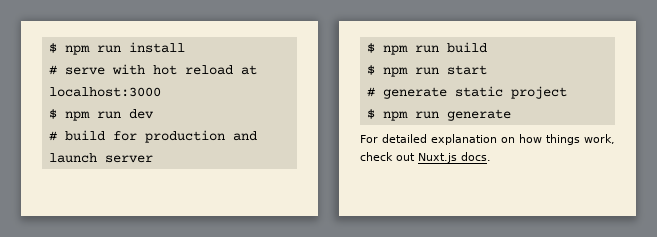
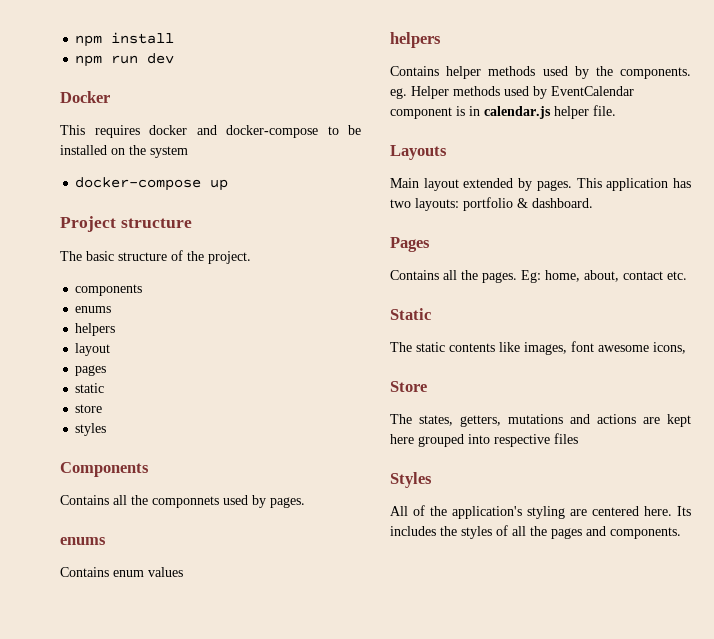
[48,42,185,55] [48,64,257,75] [48,87,161,97] [48,109,154,121] [48,130,257,143] [48,153,153,163] [366,42,487,55] [366,65,487,77] [366,86,567,99] [366,109,511,121] [360,134,615,145] [360,152,491,163] $ npm run install // # serve with hot reload at localhost:3000 // $ npm run dev // # build for production and launch server // $ npm run build // $ npm run start // # generate static project // $ npm run generate // For detailed explanation on how things work, check out Nuxt.js docs. -> [75,32,175,47] [75,53,175,67] [60,91,110,103] [60,125,361,138] [60,145,188,158] [75,177,229,191] [60,216,192,232] [60,250,251,264] [75,284,143,296] [75,306,112,313] [75,323,116,336] [75,343,111,356] [75,365,107,376] [75,383,105,393] [75,404,103,413] [75,423,107,436] [60,462,149,477] [60,495,305,508] [60,537,106,545] [60,567,183,577] [390,32,441,48] [390,66,691,79] [390,86,634,99] [390,105,616,119] [390,145,447,160] [390,178,691,191] [390,197,593,211] [390,237,430,252] [390,270,687,283] [390,308,431,320] [390,341,686,355] [390,381,427,392] [390,414,691,427] [390,433,578,447] [390,472,432,488] [390,505,691,519] [390,525,681,539] npm install // npm run dev // Docker // This requires docker and docker-compose to be installed on the system // docker-compose up // Project structure // The basic structure of the project. // components // enums // helpers // layout // pages // static // store // styles // Components // Contains all the componnets used by pages. // enums // Contains enum values // helpers // Contains helper methods used by the components. eg. Helper methods used by EventCalendar component is in calendar.js helper file. // Layouts // Main layout extended by pages. This application has two layouts: portfolio & dashboard. // Pages // Contains all the pages. Eg: home, about, contact etc. // Static // The static contents like images, font awesome icons, // Store // The states, getters, mutations and actions are kept here grouped into respective files // Styles // All of the application's styling are centered here. Its includes the styles of all the pages and components.

